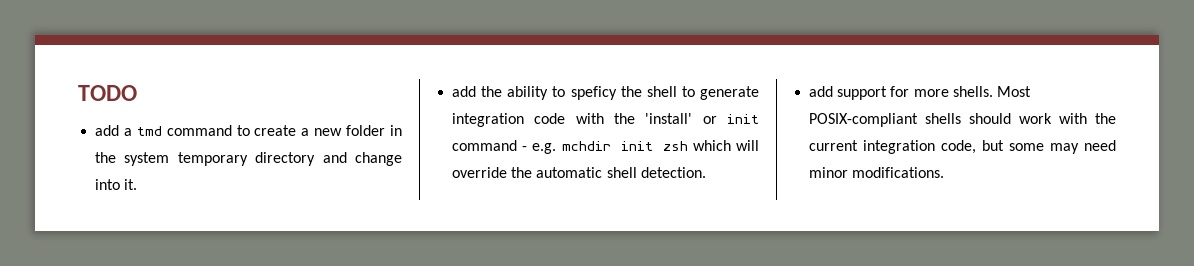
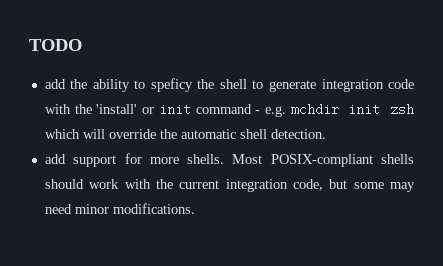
[95,125,402,136] [95,152,402,166] [95,179,138,190] // add a tmd command to create a new folder in the system temporary directory and change into it. -> (82, 45) none

